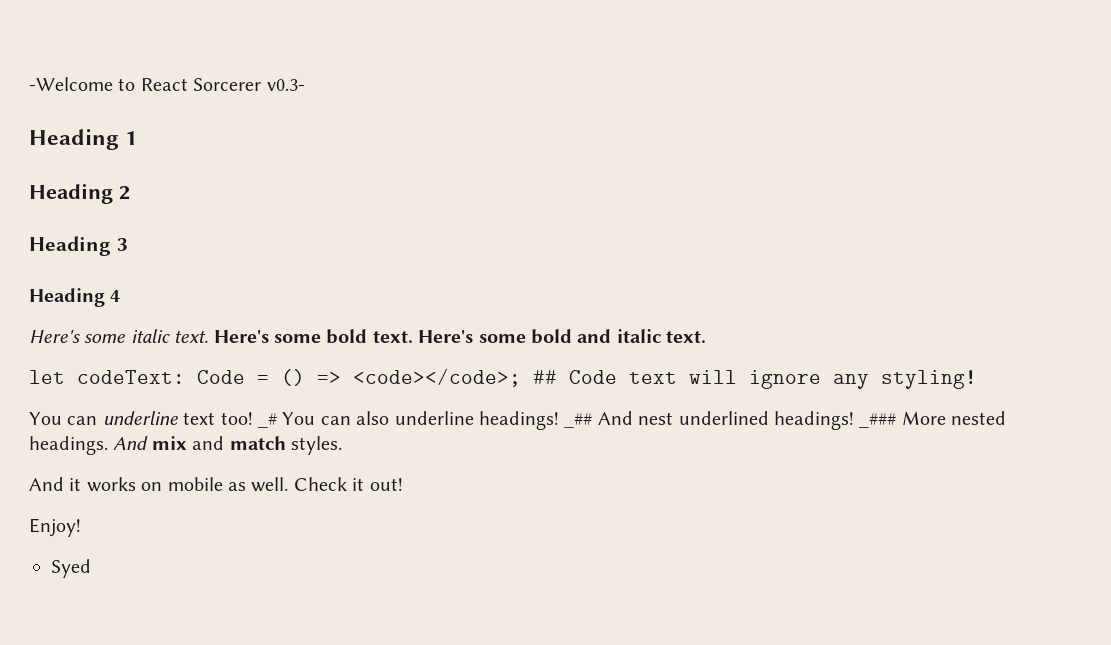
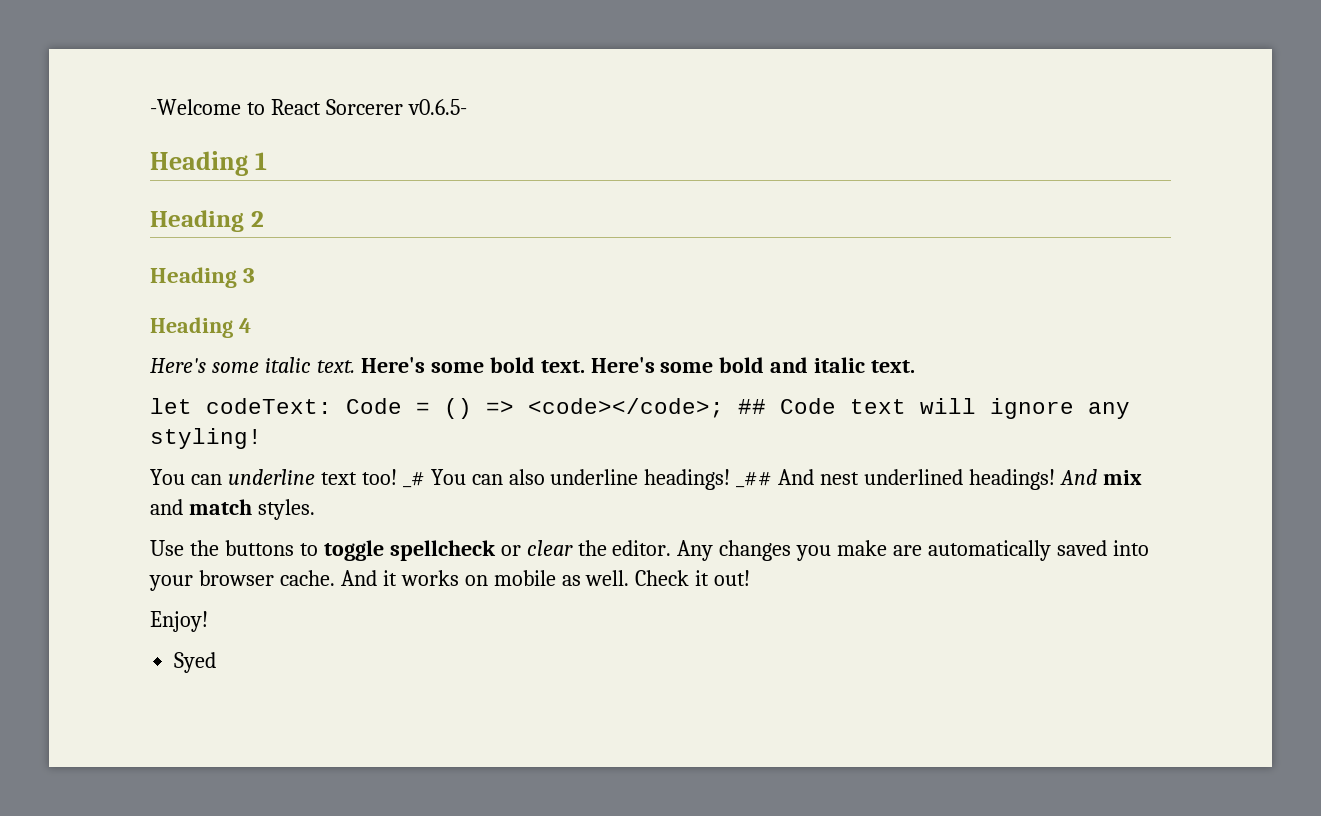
[266,79,305,91] v0.3- -> [407,99,467,115] v0.6.5-
[859,411,1007,428] [29,436,108,455] _### More nested headings. -> (1056, 479) none
(342, 445) none -> [150,540,1149,561] [149,570,335,591] Use the buttons to toggle spellcheck or clear the editor. Any changes you make are automatically saved into your browser cache.

